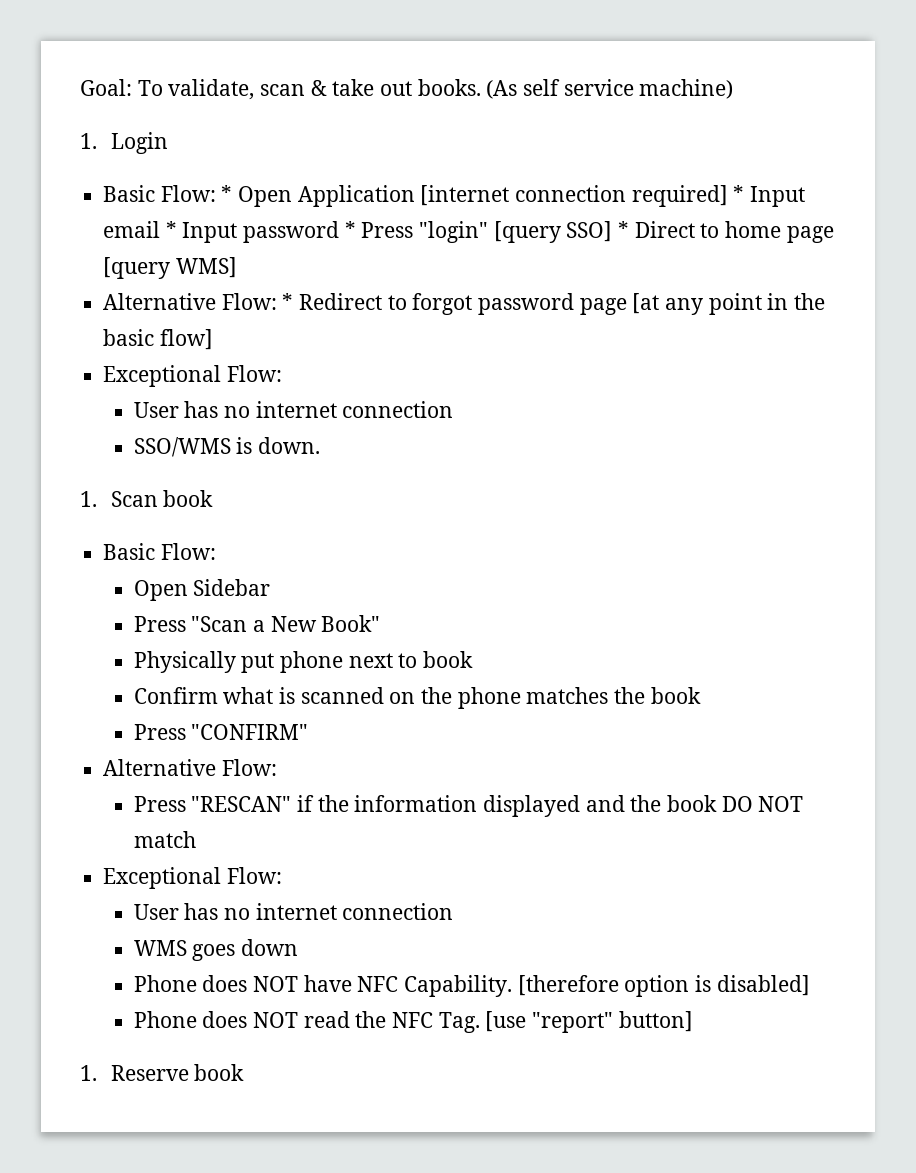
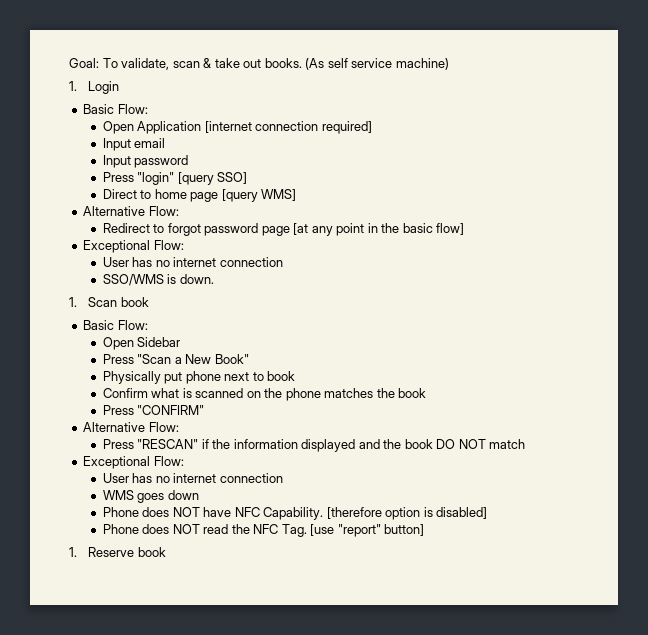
[221,185,233,202] * -> (148, 109) //
[733,185,745,202] * -> (372, 127) //
[165,221,177,238] * -> (166, 143) //
[344,221,356,238] * -> (189, 161) //
[618,221,630,238] * -> (248, 178) //
[282,293,294,310] * -> (179, 211) //

